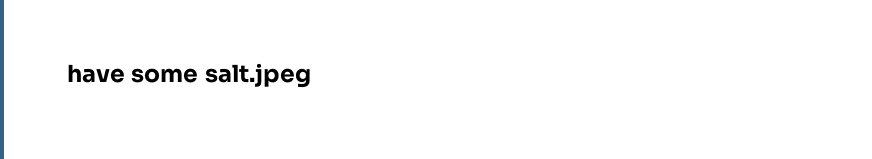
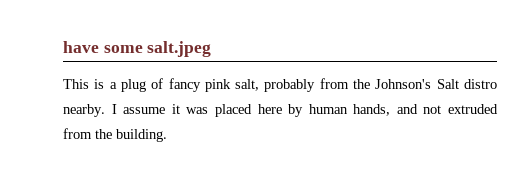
(311, 75) none -> [63,78,498,92] [63,104,498,117] [63,128,167,142] // This is a plug of fancy pink salt, probably from the Johnson's Salt distro nearby. I assume it was placed here by human hands, and not extruded from the building.

